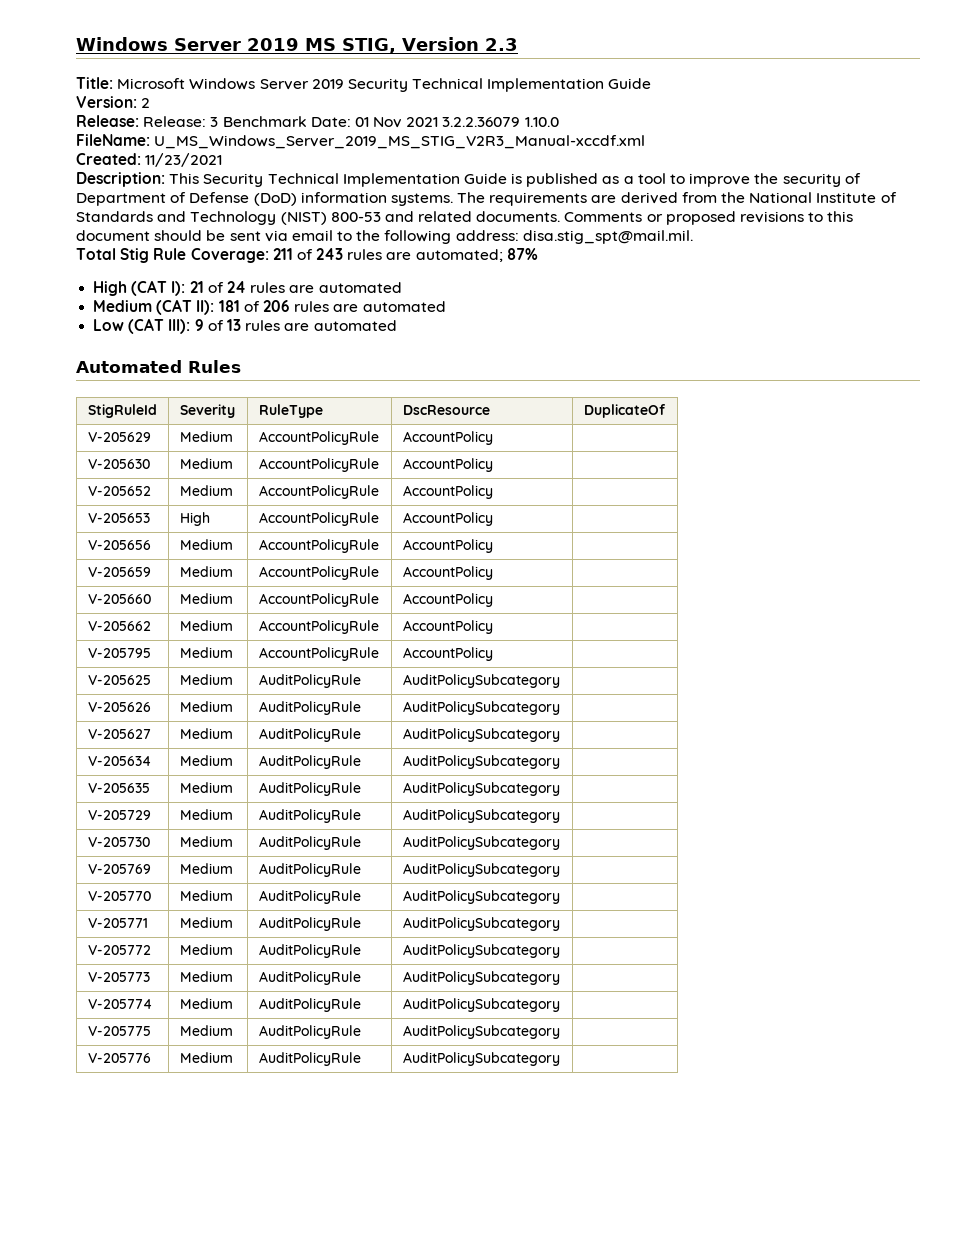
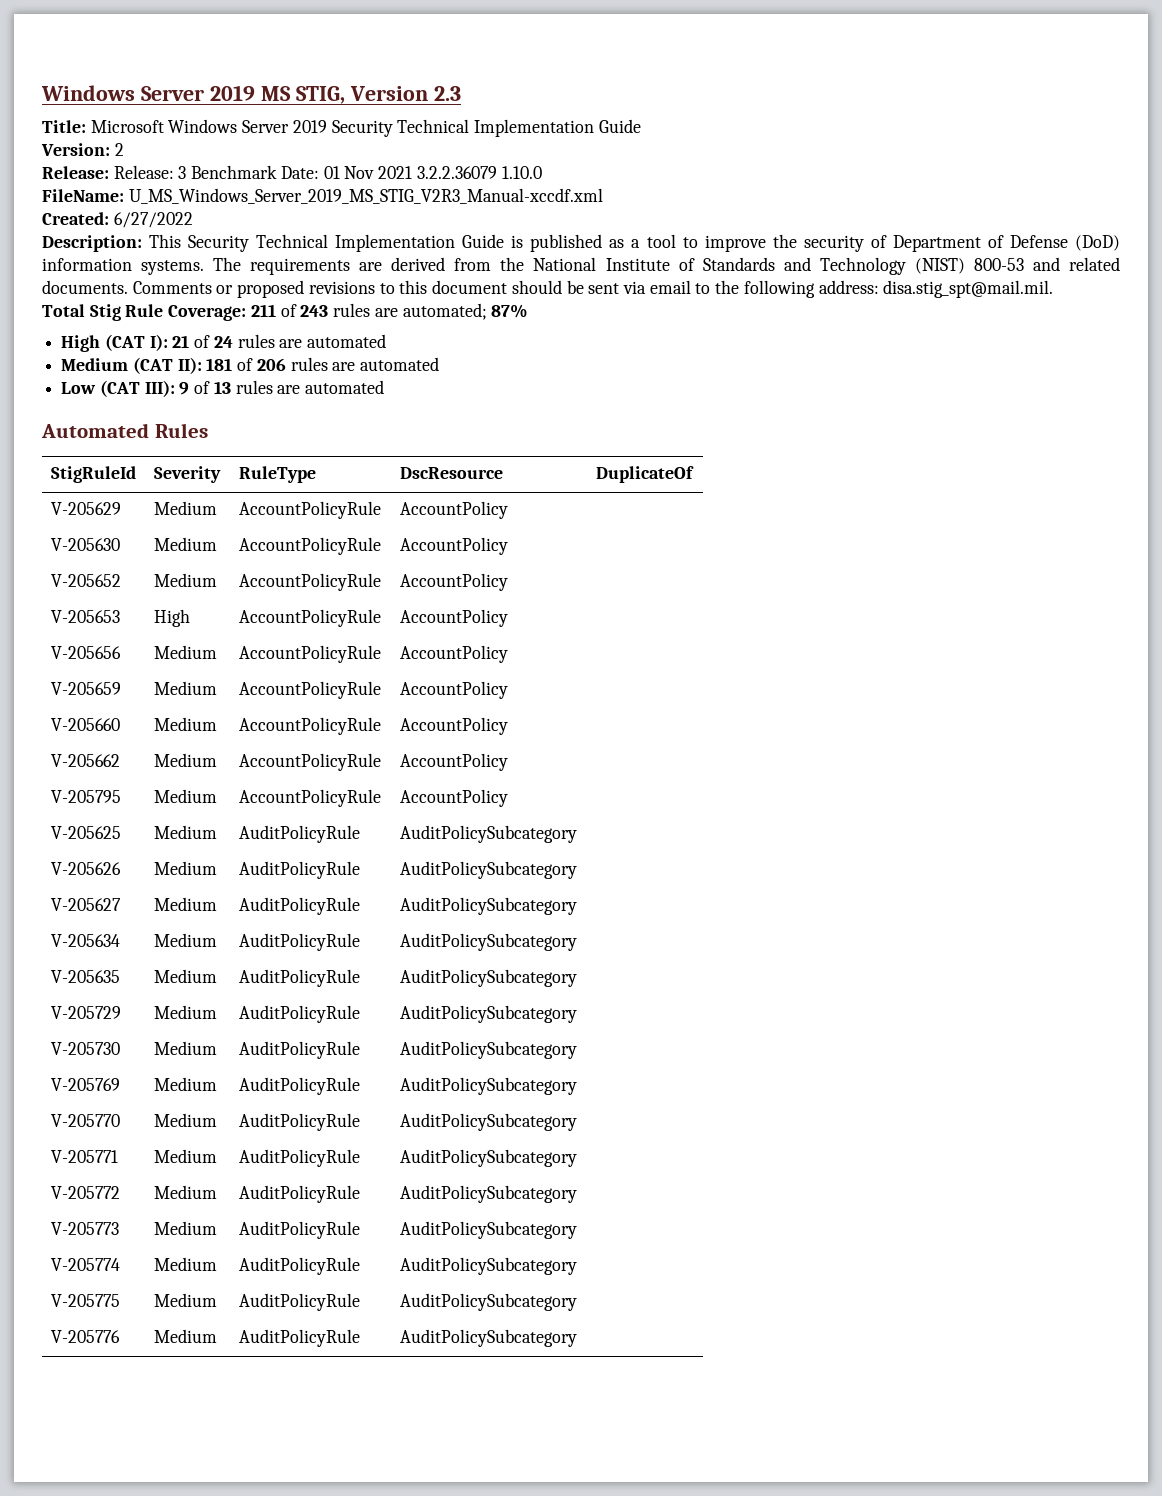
[145,153,223,167] 11/23/2021 -> [113,212,193,228] 6/27/2022

